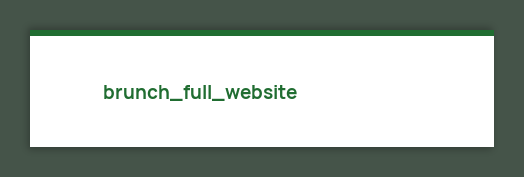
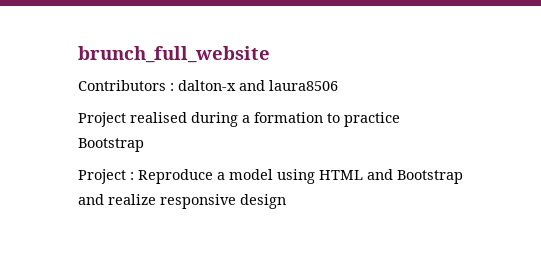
(297, 93) none -> [78,80,338,91] [78,112,400,127] [78,138,144,152] [78,169,463,184] [78,194,286,209] // Contributors : dalton-x and laura8506 // Project realised during a formation to practice Bootstrap // Project : Reproduce a model using HTML and Bootstrap and realize responsive design

